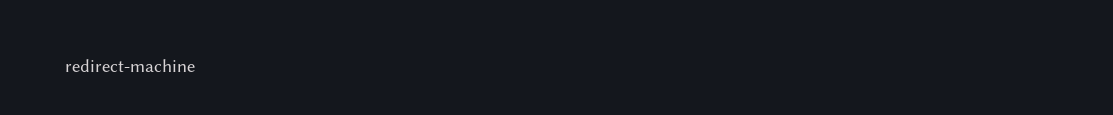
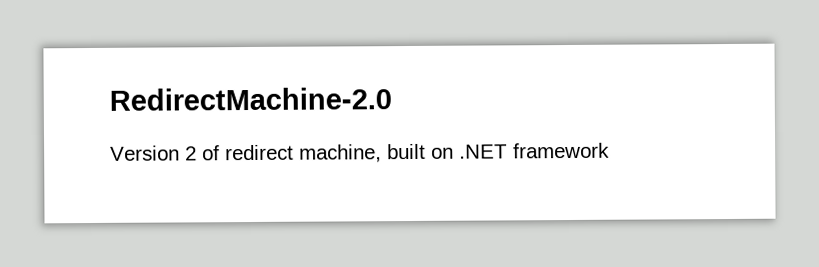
[65,59,195,72] redirect-machine -> [109,87,392,111] [110,142,610,163] RedirectMachine-2.0 // Version 2 of redirect machine, built on .NET framework

